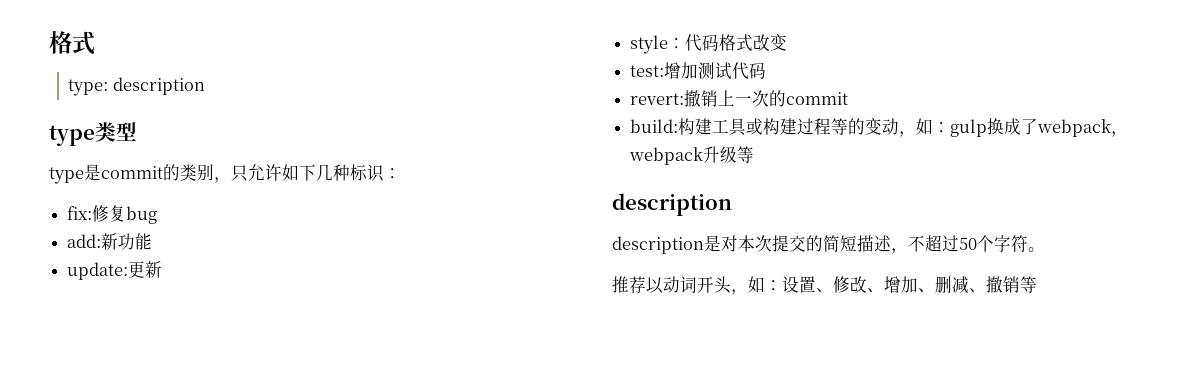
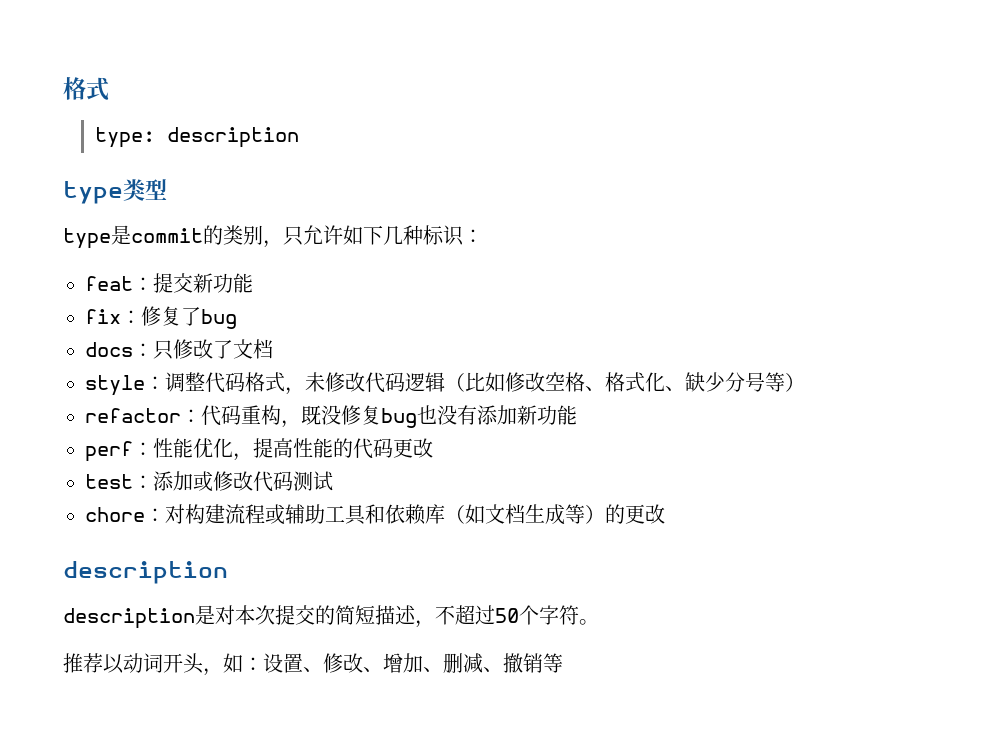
[67,205,158,224] [67,233,153,250] [67,261,163,280] fix:修复bug // add:新功能 // update:更新 -> [85,273,253,293] [85,306,237,329] [85,339,273,360] feat：提交新功能 // fix：修复了bug // docs：只修改了文档
(686, 43) none -> [165,372,205,392] 调整
[753,34,788,51] [630,62,767,80] [630,90,849,107] [630,118,1129,137] [629,146,755,165] 改变 // test:增加测试代码 // revert:撤销上一次的commit // build:构建工具或构建过程等的变动，如：gulp换成了webpack，webpack升级等 -> [285,372,805,395] [85,405,577,428] [85,438,433,462] [85,471,333,492] [85,504,665,525] ，未修改代码逻辑（比如修改空格、格式化、缺少分号等） // refactor：代码重构，既没修复bug也没有添加新功能 // perf：性能优化，提高性能的代码更改 // test：添加或修改代码测试 // chore：对构建流程或辅助工具和依赖库（如文档生成等）的更改

